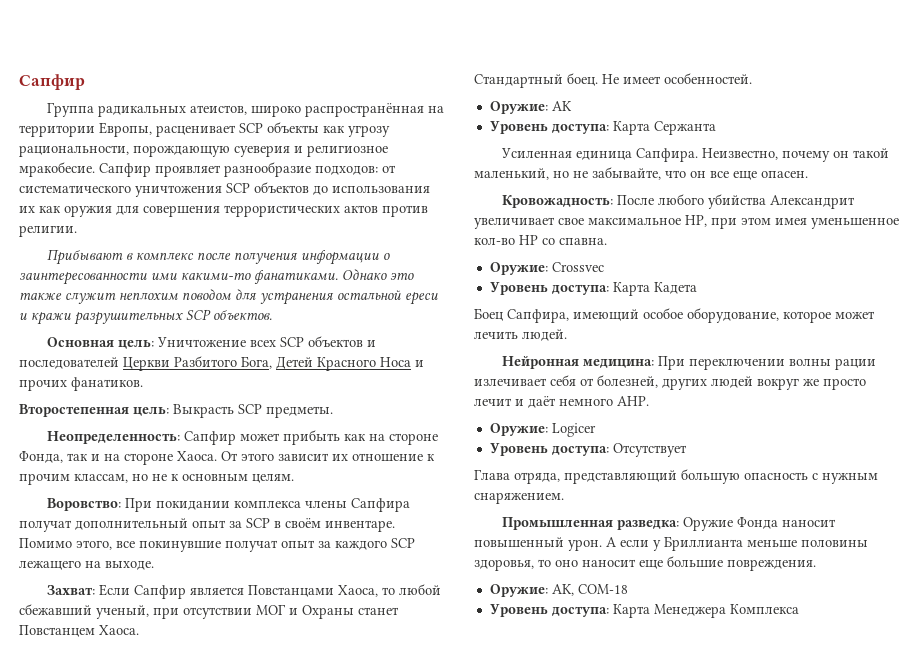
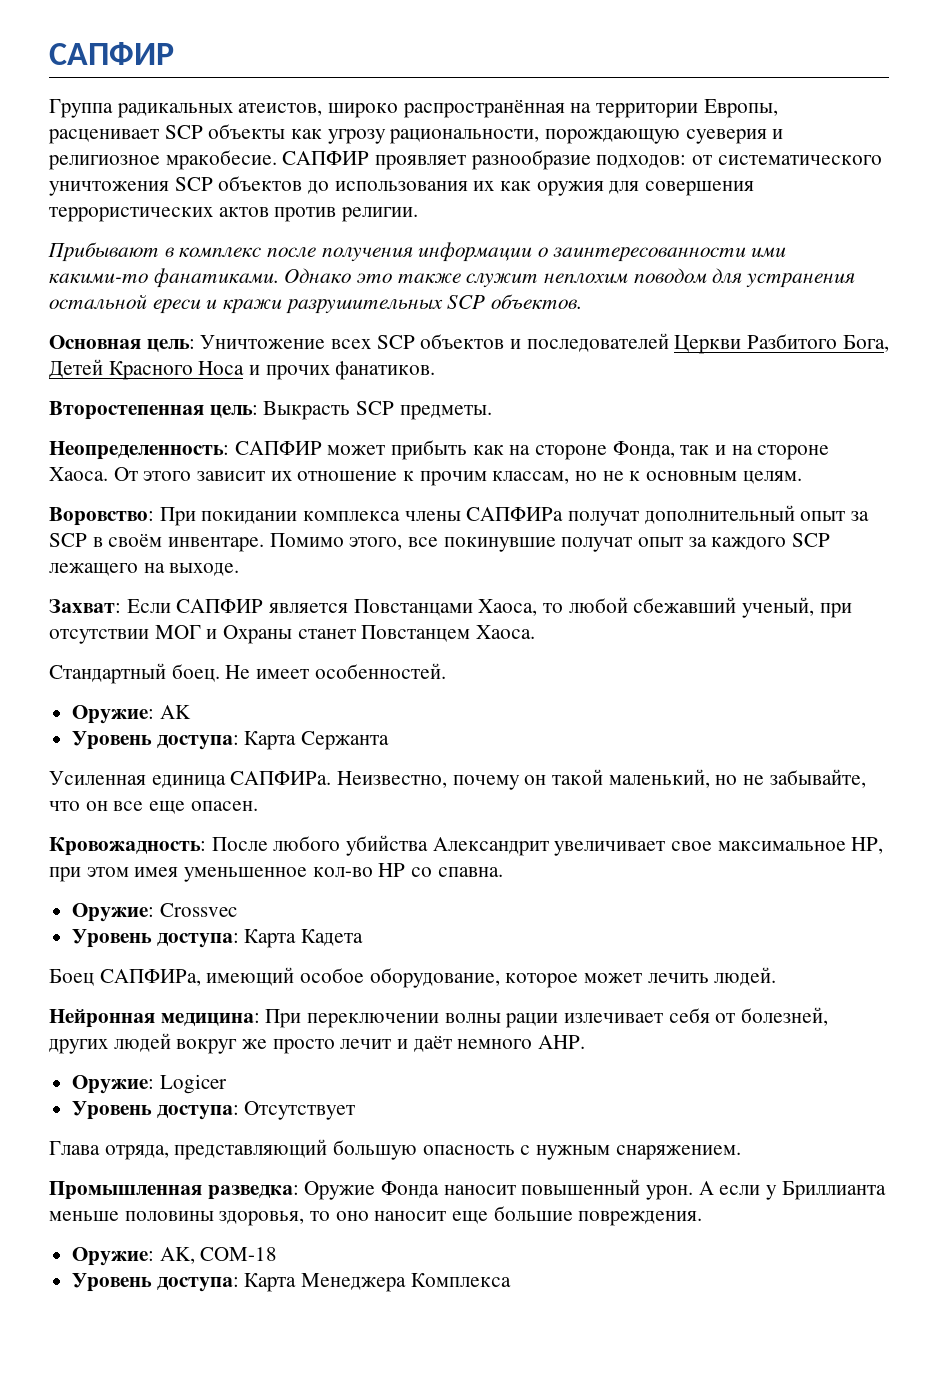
[19,74,85,90] Сапфир -> [49,42,174,65] САПФИР
[99,163,151,177] Сапфир -> [282,151,370,165] САПФИР
[183,431,236,445] Сапфир -> [234,441,322,455] САПФИР
[350,498,410,512] Сапфира -> [466,507,564,521] САПФИРа
[133,585,186,599] Сапфир -> [176,599,264,613] САПФИР
[635,148,698,162] Сапфира. -> [230,771,332,785] САПФИРа.
[507,309,569,323] Сапфира, -> [99,969,201,986] САПФИРа,

